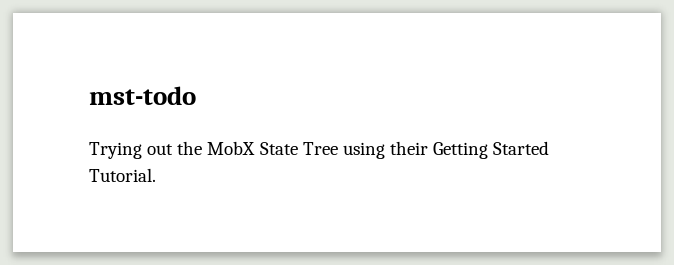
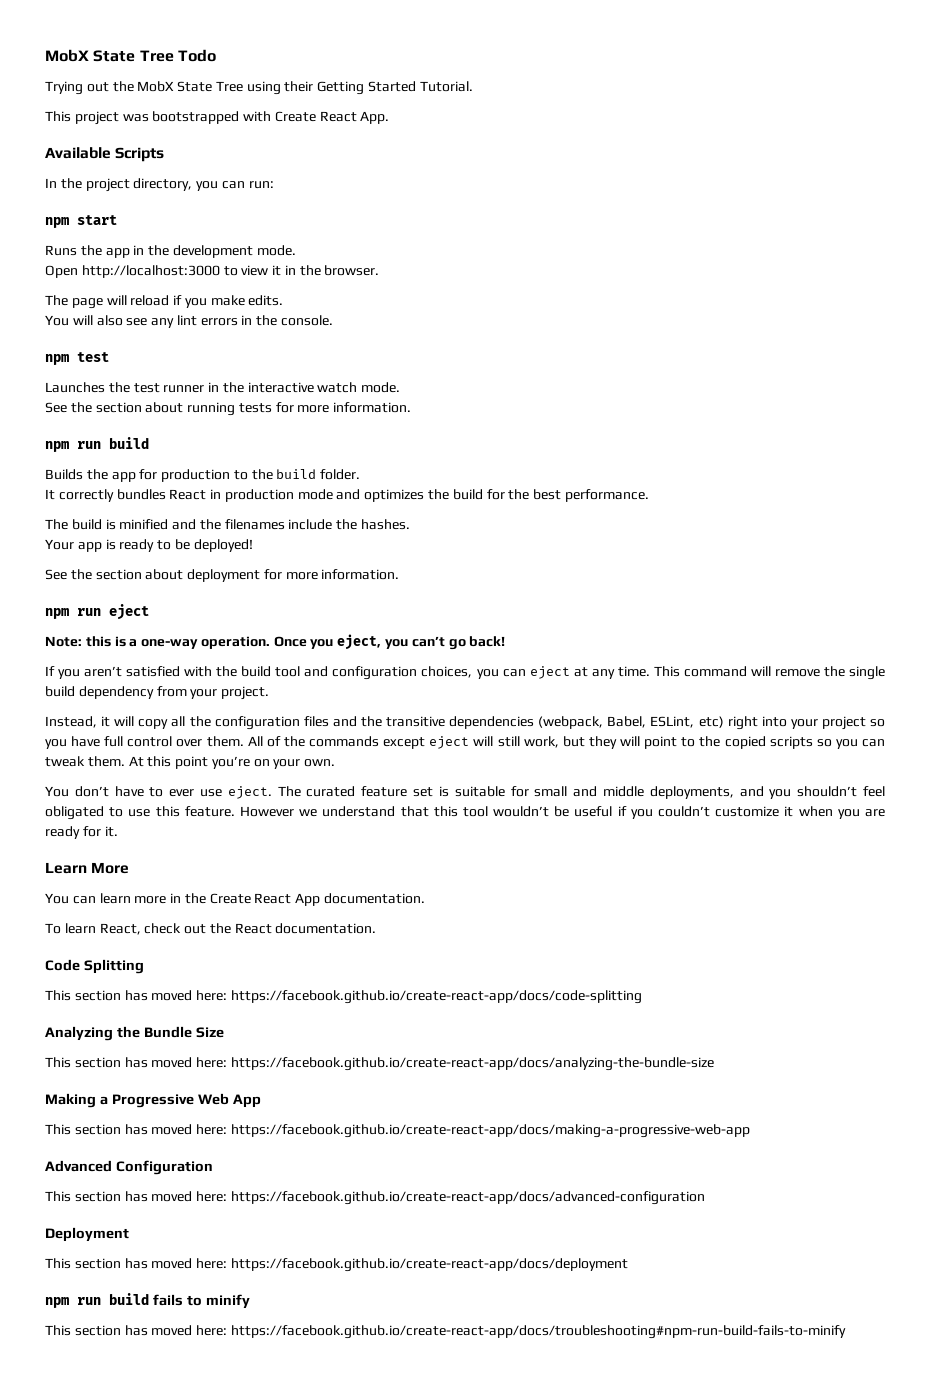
[89,86,196,105] mst-todo -> [45,49,216,62] MobX State Tree Todo
(156, 175) none -> [45,111,390,125] [45,147,165,162] [45,178,274,192] [45,215,117,228] [45,245,296,258] [45,265,380,278] [45,295,284,309] [45,315,334,328] [45,352,109,365] [45,382,401,393] [45,402,412,416] [45,437,149,452] [45,469,361,482] [45,489,649,502] [45,519,411,530] [45,539,253,552] [45,569,400,582] [45,604,149,620] [45,634,506,650] [45,666,885,680] [45,686,270,700] [45,716,886,730] [45,736,886,749] [45,756,336,769] [45,786,886,799] [45,806,885,820] [45,826,118,839] [45,862,130,874] [45,893,426,906] [45,923,377,935] [45,959,144,974] [45,990,642,1004] [45,1026,224,1041] [45,1057,714,1071] [45,1093,261,1108] [45,1124,750,1138] [45,1160,213,1175] [45,1191,705,1205] [45,1227,129,1242] [45,1258,628,1272] [45,1293,250,1309] [45,1325,846,1339] // This project was bootstrapped with Create React App. // Available Scripts // In the project directory, you can run: // npm start // Runs the app in the development mode. // Open http://localhost:3000 to view it in the browser. // The page will reload if you make edits. // You will also see any lint errors in the console. // npm test // Launches the test runner in the interactive watch mode. // See the section about running tests for more information. // npm run build // Builds the app for production to the build folder. // It correctly bundles React in production mode and optimizes the build for the best performance. // The build is minified and the filenames include the hashes. // Your app is ready to be deployed! // See the section about deployment for more information. // npm run eject // Note: this is a one-way operation. Once you eject, you can’t go back! // If you aren’t satisfied with the build tool and configuration choices, you can eject at any time. This command will remove the single build dependency from your project. // Instead, it will copy all the configuration files and the transitive dependencies (webpack, Babel, ESLint, etc) right into your project so you have full control over them. All of the commands except eject will still work, but they will point to the copied scripts so you can tweak them. At this point you’re on your own. // You don’t have to ever use eject. The curated feature set is suitable for small and middle deployments, and you shouldn’t feel obligated to use this feature. However we understand that this tool wouldn’t be useful if you couldn’t customize it when you are ready for it. // Learn More // You can learn more in the Create React App documentation. // To learn React, check out the React documentation. // Code Splitting // This section has moved here: https://facebook.github.io/create-react-app/docs/code-splitting // Analyzing the Bundle Size // This section has moved here: https://facebook.github.io/create-react-app/docs/analyzing-the-bundle-size // Making a Progressive Web App // This section has moved here: https://facebook.github.io/create-react-app/docs/making-a-progressive-web-app // Advanced Configuration // This section has moved here: https://facebook.github.io/create-react-app/docs/advanced-configuration // Deployment // This section has moved here: https://facebook.github.io/create-react-app/docs/deployment // npm run build fails to minify // This section has moved here: https://facebook.github.io/create-react-app/docs/troubleshooting#npm-run-build-fails-to-minify

